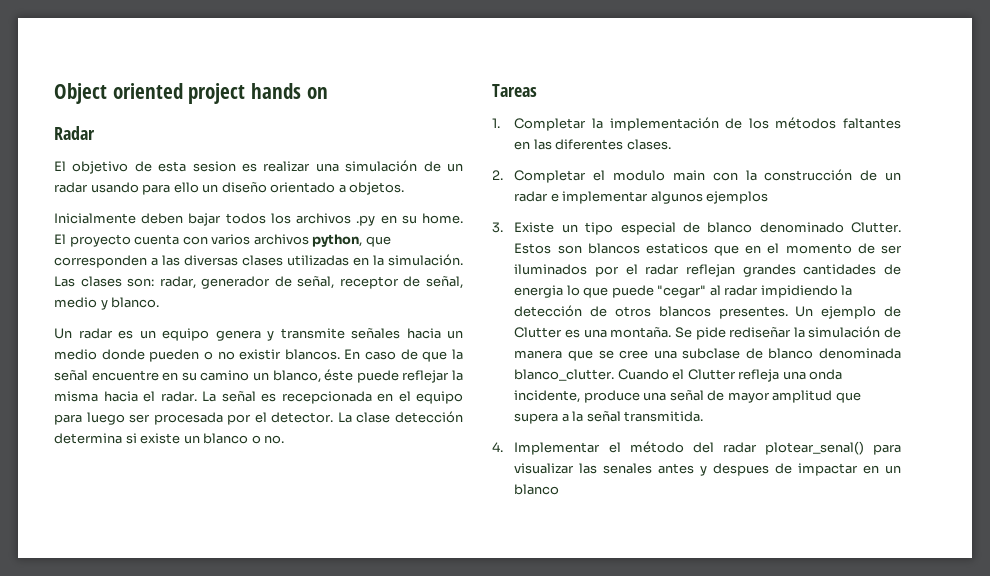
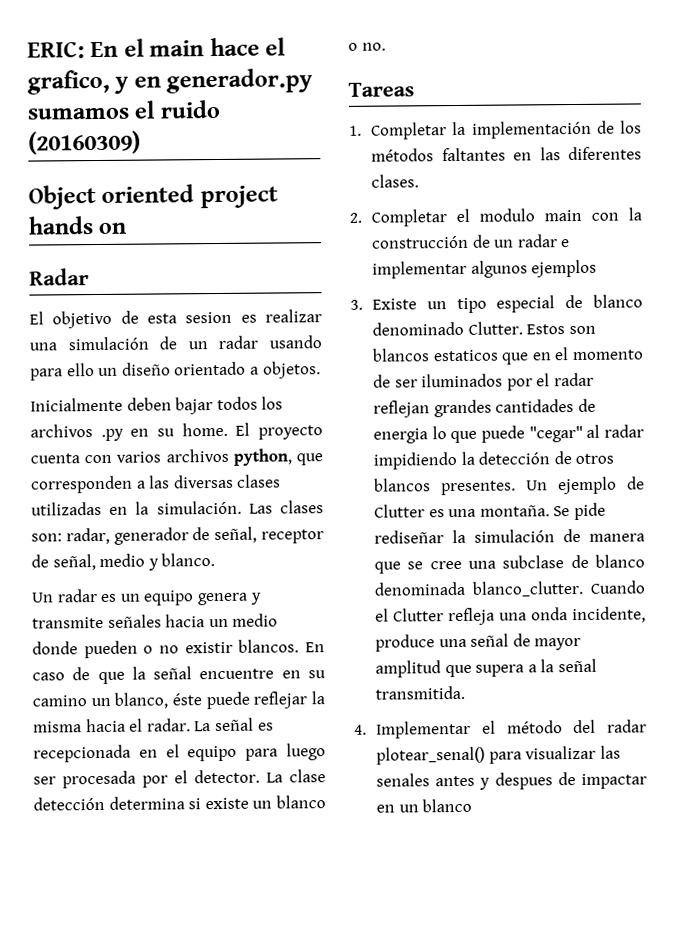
(54, 93) none -> [27,37,287,59] [27,68,314,95] [27,99,221,120] [28,130,141,155] ERIC: En el main hace el grafico, y en generador.py sumamos el ruido (20160309) //

